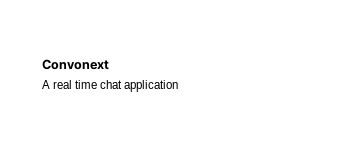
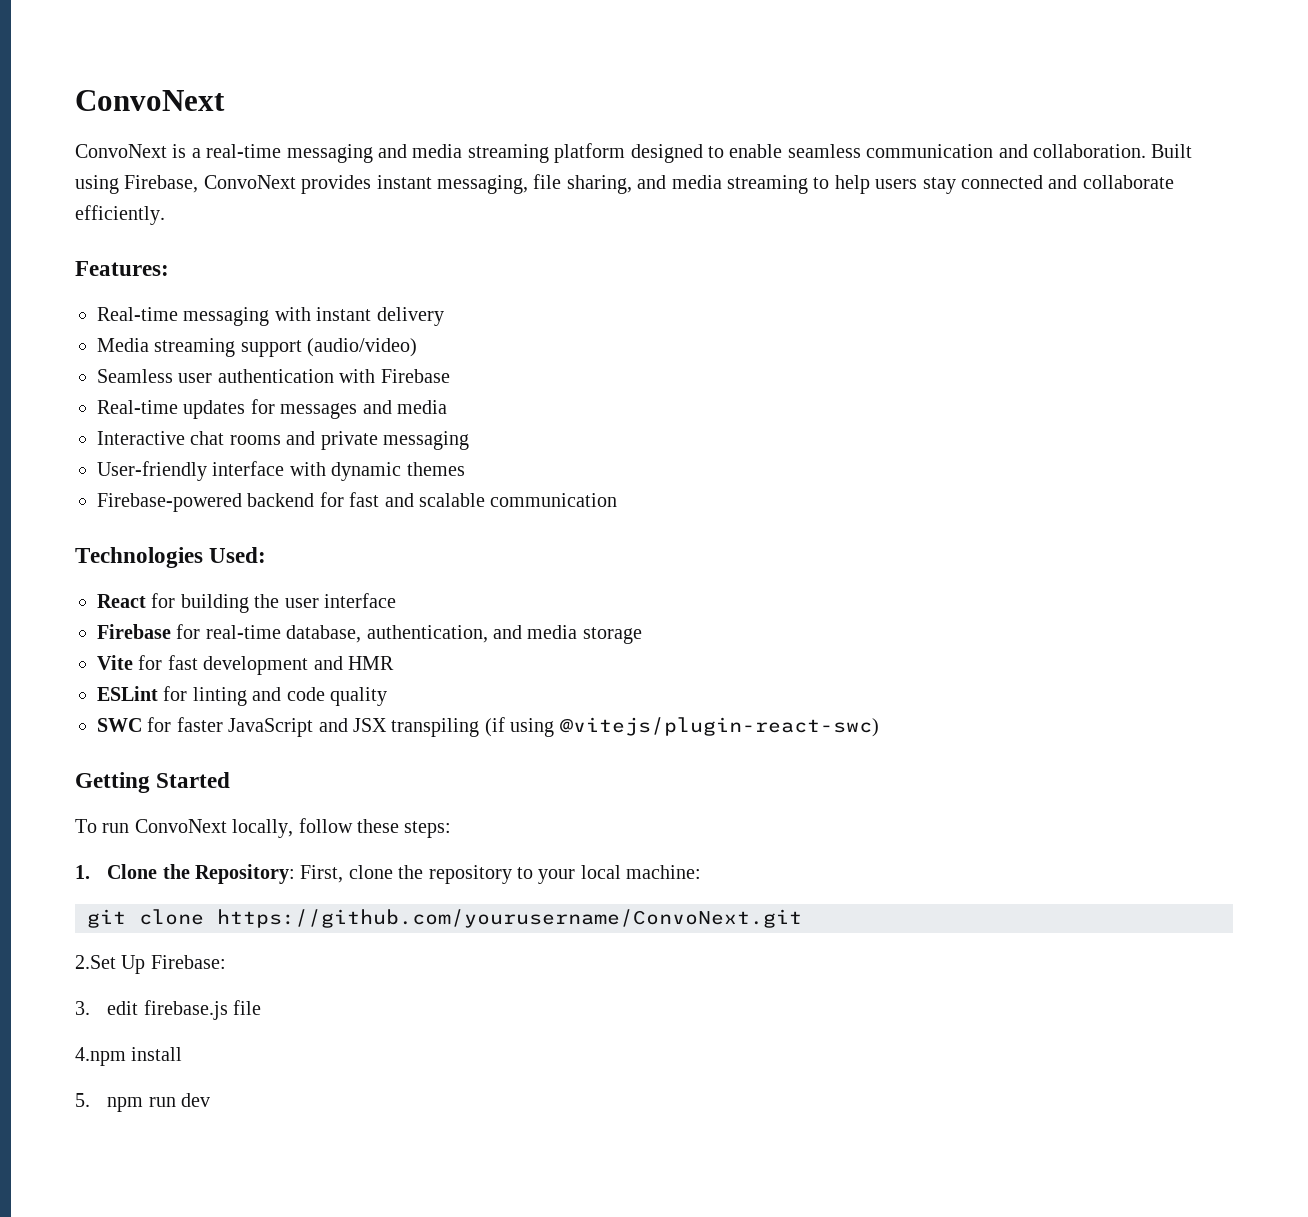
[42,59,109,70] [42,80,179,92] Convonext // A real time chat application -> [75,90,225,111] [75,143,1193,163] [75,174,1174,194] [75,205,165,225] [75,261,169,276] [97,307,444,326] [97,338,418,357] [97,369,450,383] [97,399,447,419] [97,431,469,450] [97,461,465,481] [97,492,618,512] [75,547,267,568] [97,593,396,613] [97,624,642,644] [97,655,394,675] [97,686,387,706] [97,717,879,737] [75,772,231,793] [75,818,452,838] [75,864,702,884] [87,909,802,928] [75,955,226,974] [75,1000,261,1020] [75,1047,183,1066] [75,1093,210,1112] ConvoNext // ConvoNext is a real-time messaging and media streaming platform designed to enable seamless communication and collaboration. Built using Firebase, ConvoNext provides instant messaging, file sharing, and media streaming to help users stay connected and collaborate efficiently. // Features: // Real-time messaging with instant delivery // Media streaming support (audio/video) // Seamless user authentication with Firebase // Real-time updates for messages and media // Interactive chat rooms and private messaging // User-friendly interface with dynamic themes // Firebase-powered backend for fast and scalable communication // Technologies Used: // React for building the user interface // Firebase for real-time database, authentication, and media storage // Vite for fast development and HMR // ESLint for linting and code quality // SWC for faster JavaScript and JSX transpiling (if using @vitejs/plugin-react-swc) // Getting Started // To run ConvoNext locally, follow these steps: // 1. Clone the Repository: First, clone the repository to your local machine: // git clone https://github.com/yourusername/ConvoNext.git // 2.Set Up Firebase: // 3. edit firebase.js file // 4.npm install // 5. npm run dev

